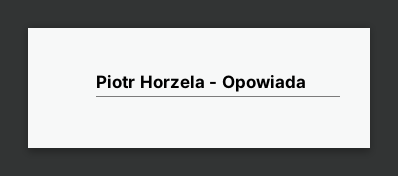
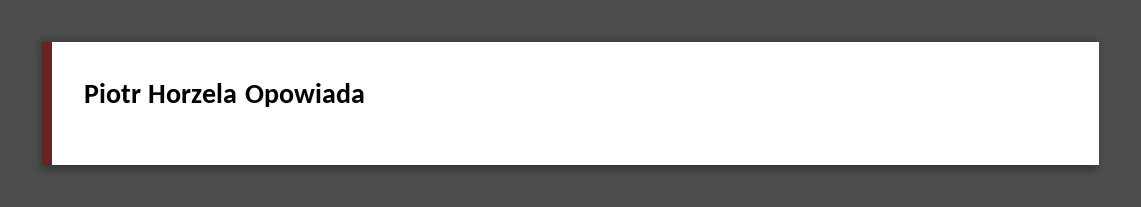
[209,81,218,88] - -> (238, 93) none

